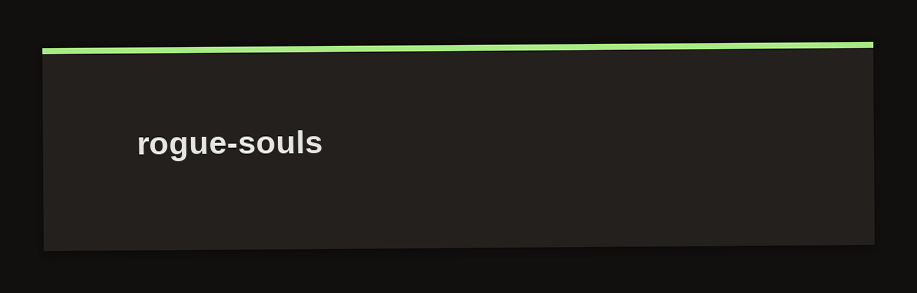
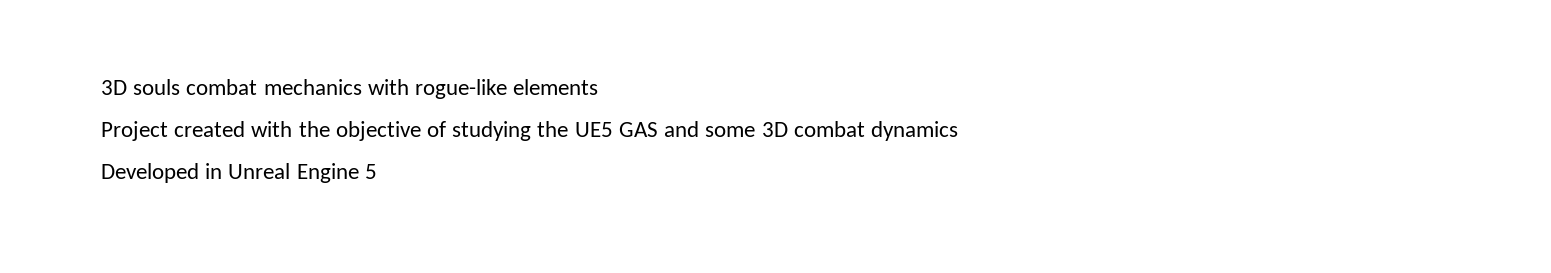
[136,130,324,162] rogue-souls -> [101,79,599,99] [101,121,958,141] [101,163,377,183] 3D souls combat mechanics with rogue-like elements // Project created with the objective of studying the UE5 GAS and some 3D combat dynamics // Developed in Unreal Engine 5

